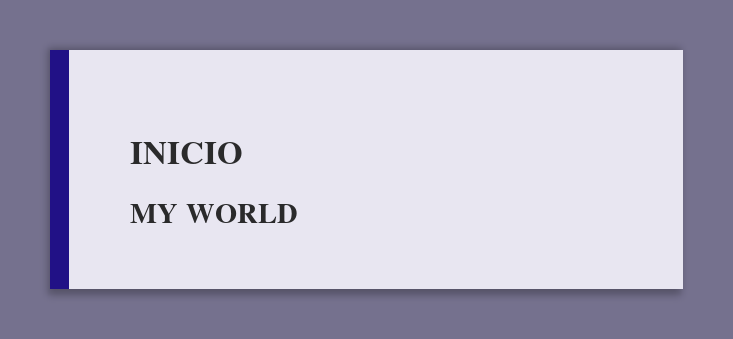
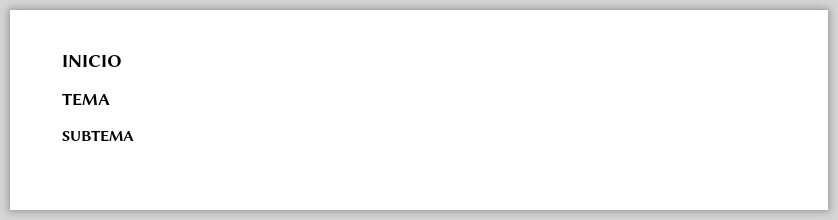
[130,204,298,223] MY WORLD -> [62,93,110,106] [62,130,134,142] TEMA // SUBTEMA

